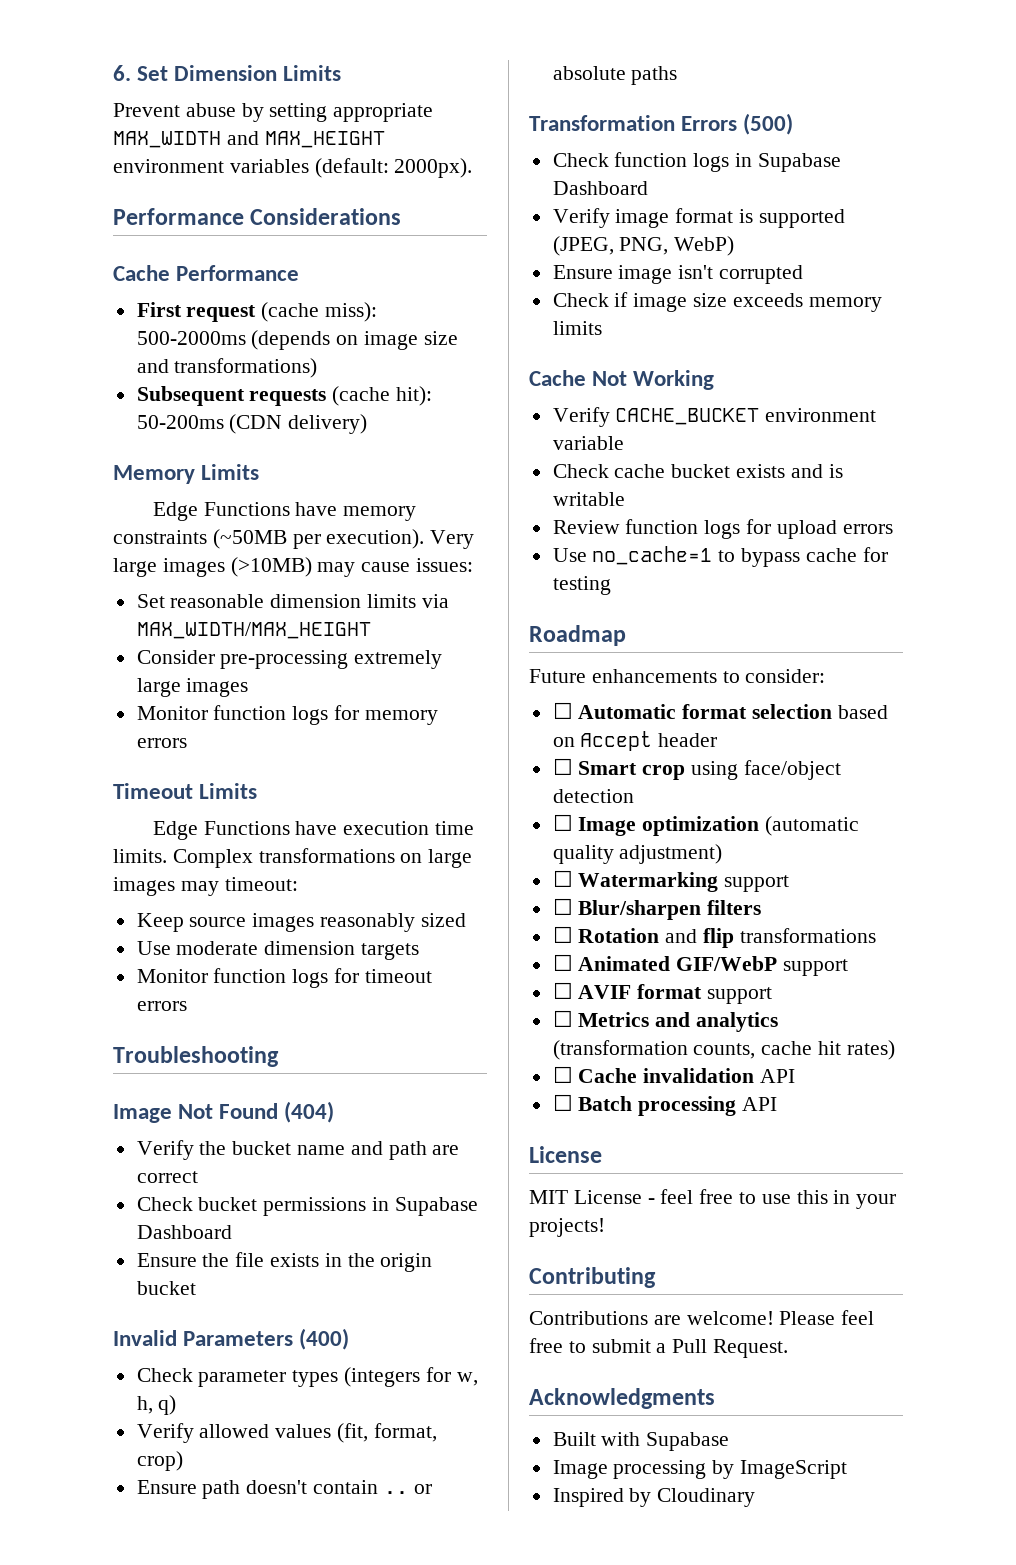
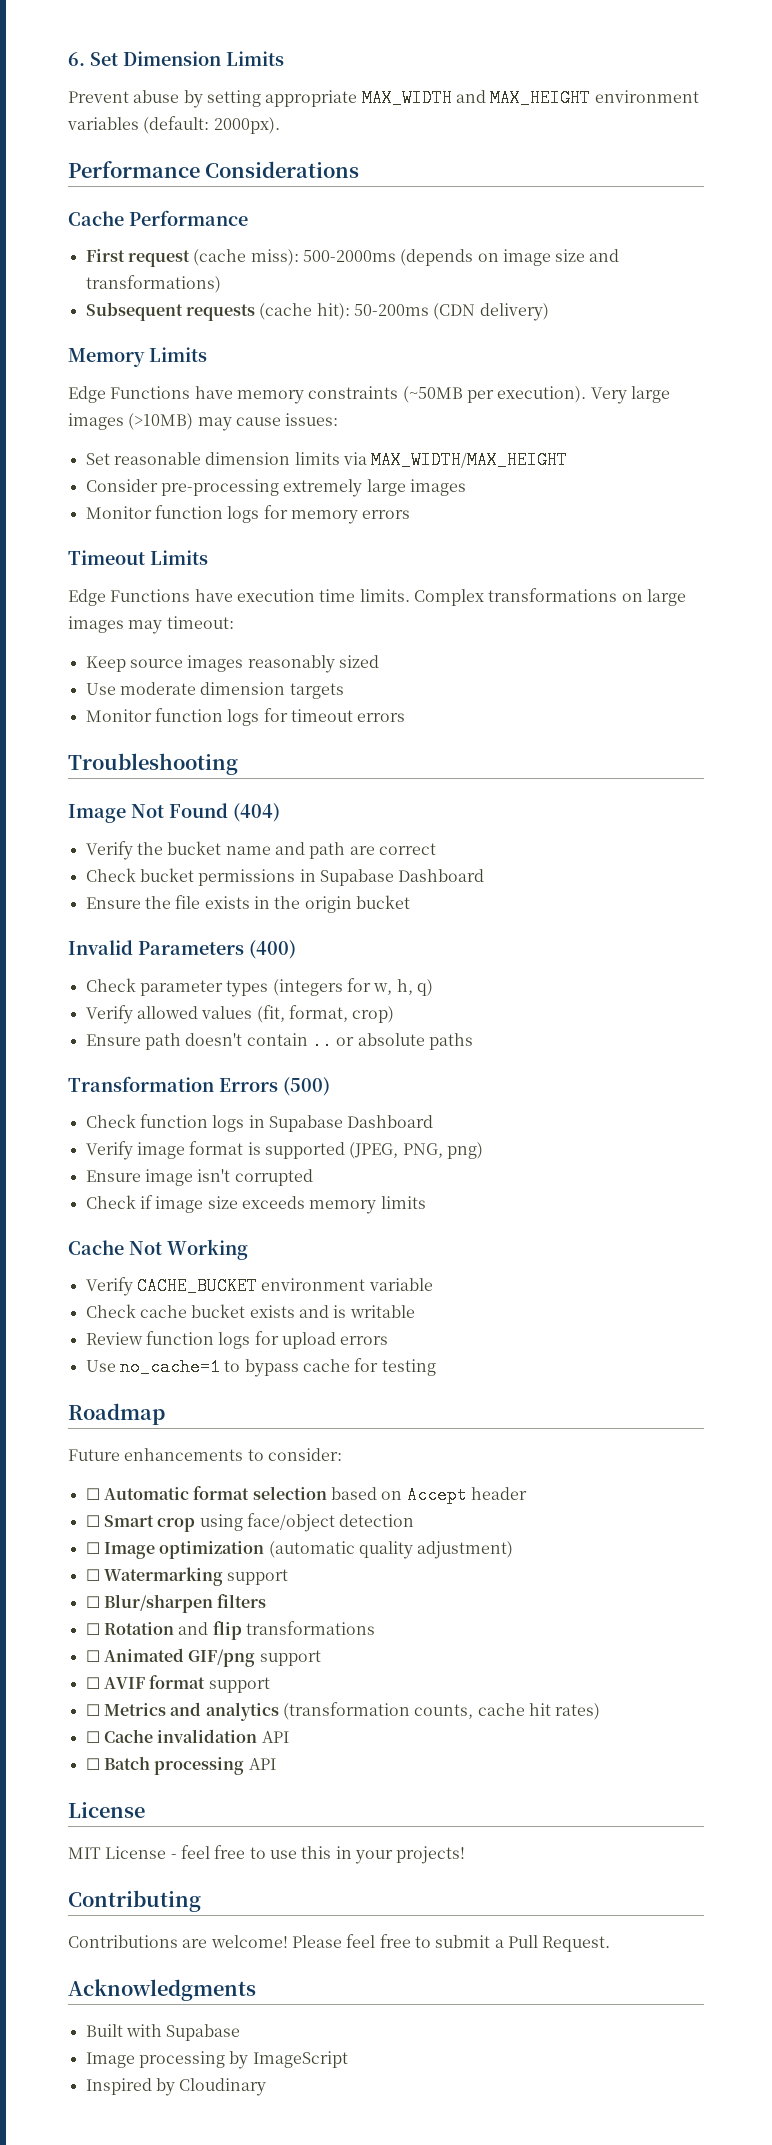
[674,236,735,256] WebP) -> [446,1142,483,1159] png)
[676,956,778,971] GIF/WebP -> [188,1649,256,1667] GIF/png

